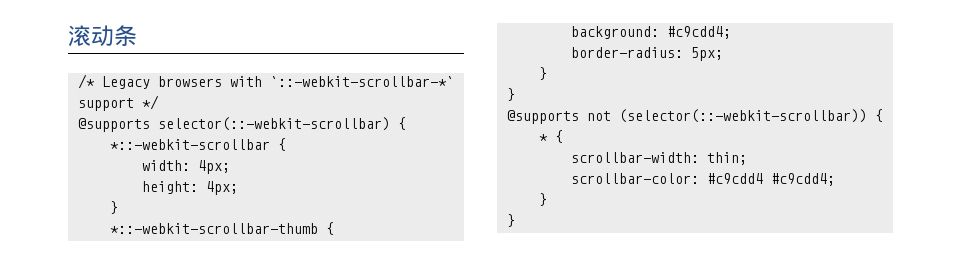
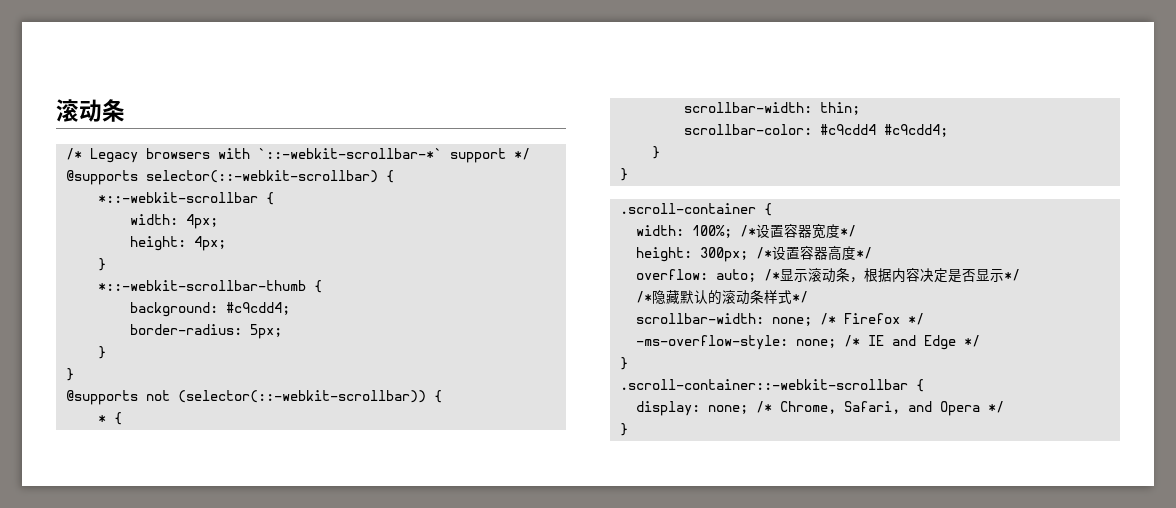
(515, 220) none -> [619,203,772,216] [635,223,856,239] [635,245,872,262] [635,267,1020,283] [635,289,808,305] [635,313,924,326] [635,335,980,350] [619,357,628,370] [619,379,924,392] [635,401,1004,416] [619,423,628,436] // .scroll-container { // width: 100%; /*设置容器宽度*/ // height: 300px; /*设置容器高度*/ // overflow: auto; /*显示滚动条，根据内容决定是否显示*/ // /*隐藏默认的滚动条样式*/ // scrollbar-width: none; /* Firefox */ // -ms-overflow-style: none; /* IE and Edge */ // } // .scroll-container::-webkit-scrollbar { // display: none; /* Chrome, Safari, and Opera */ // }

